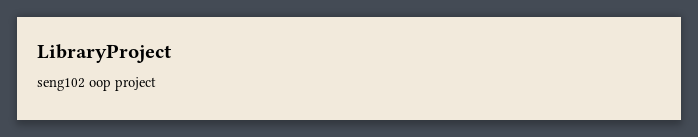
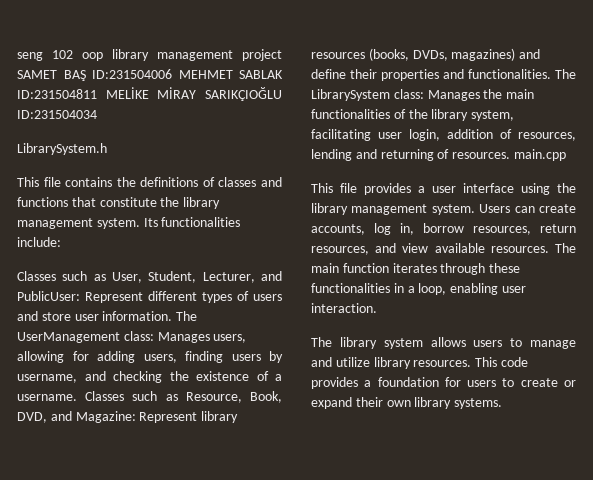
[37,44,171,63] [37,77,156,91] LibraryProject // seng102 oop project -> [17,49,282,61] [17,69,283,81] [17,87,282,101] [17,110,97,119] [17,143,107,155] [17,177,282,187] [17,197,221,209] [17,217,241,229] [17,237,61,247] [17,271,282,283] [17,291,282,303] [17,311,198,321] [17,331,247,343] [17,351,283,363] [17,371,282,383] [17,391,282,403] [17,411,239,423] [311,48,541,61] [311,69,576,81] [311,89,535,101] [311,109,515,121] [311,129,576,141] [311,149,566,161] [311,183,576,195] [311,203,576,215] [311,223,576,235] [311,243,576,255] [311,263,521,275] [311,283,526,295] [311,303,377,313] [311,337,576,349] [311,357,528,369] [311,377,576,389] [311,397,503,409] seng 102 oop library management project SAMET BAŞ ID:231504006 MEHMET SABLAK ID:231504811 MELİKE MİRAY SARIKÇIOĞLU ID:231504034 // LibrarySystem.h // This file contains the definitions of classes and functions that constitute the library management system. Its functionalities include: // Classes such as User, Student, Lecturer, and PublicUser: Represent different types of users and store user information. The UserManagement class: Manages users, allowing for adding users, finding users by username, and checking the existence of a username. Classes such as Resource, Book, DVD, and Magazine: Represent library resources (books, DVDs, magazines) and define their properties and functionalities. The LibrarySystem class: Manages the main functionalities of the library system, facilitating user login, addition of resources, lending and returning of resources. main.cpp // This file provides a user interface using the library management system. Users can create accounts, log in, borrow resources, return resources, and view available resources. The main function iterates through these functionalities in a loop, enabling user interaction. // The library system allows users to manage and utilize library resources. This code provides a foundation for users to create or expand their own library systems.

